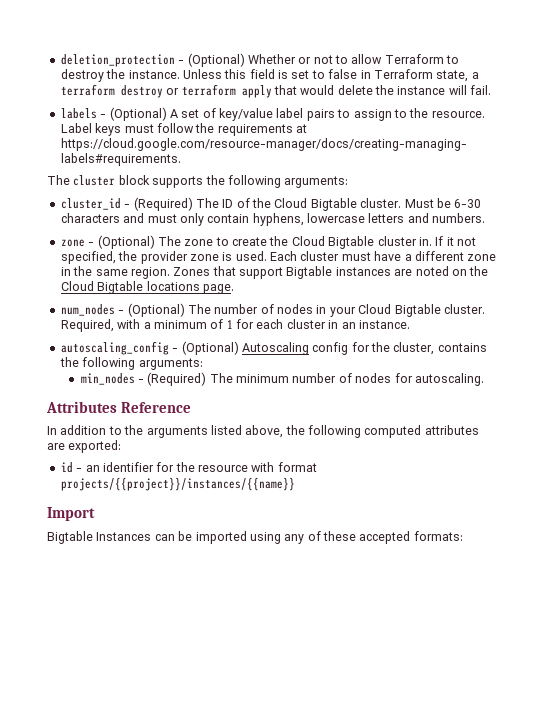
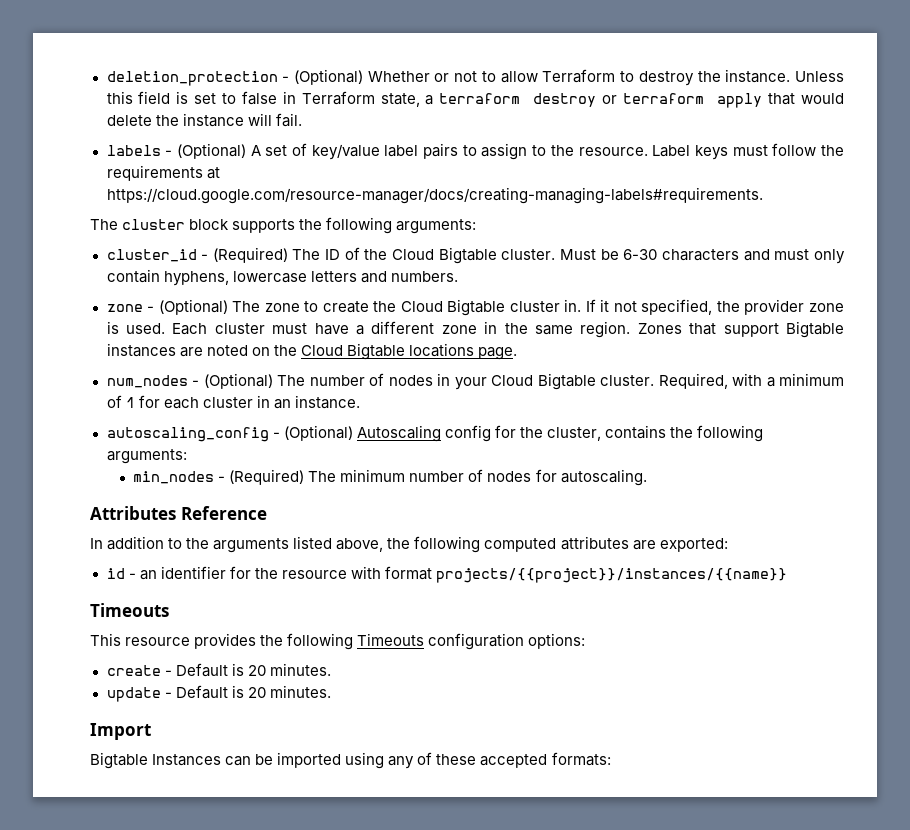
(295, 484) none -> [90,603,169,617] [90,633,586,650] [106,663,331,677] [106,685,331,702] // Timeouts // This resource provides the following Timeouts configuration options: // create - Default is 20 minutes. // update - Default is 20 minutes.

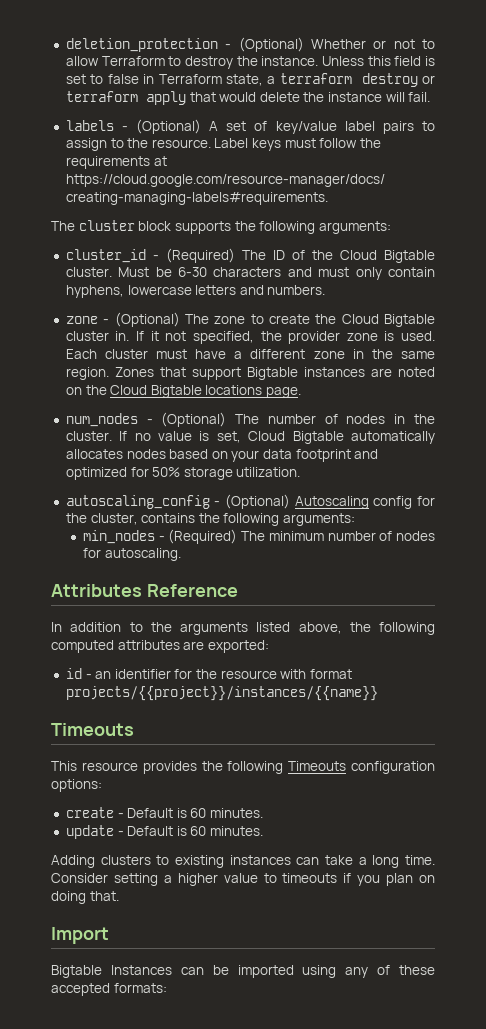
[454,373,844,390] [106,395,360,409] your Cloud Bigtable cluster. Required, with a minimum of 1 for each cluster in an instance. -> [414,414,435,424] [65,431,435,444] [65,449,379,462] [65,467,301,480] the cluster. If no value is set, Cloud Bigtable automatically allocates nodes based on your data footprint and optimized for 50% storage utilization.
[247,665,266,676] 20 -> [190,808,207,818] 60
[247,685,331,698] 20 minutes. -> [190,826,264,836] [51,855,436,868] [51,873,435,886] [51,891,119,904] 60 minutes. // Adding clusters to existing instances can take a long time. Consider setting a higher value to timeouts if you plan on doing that.

